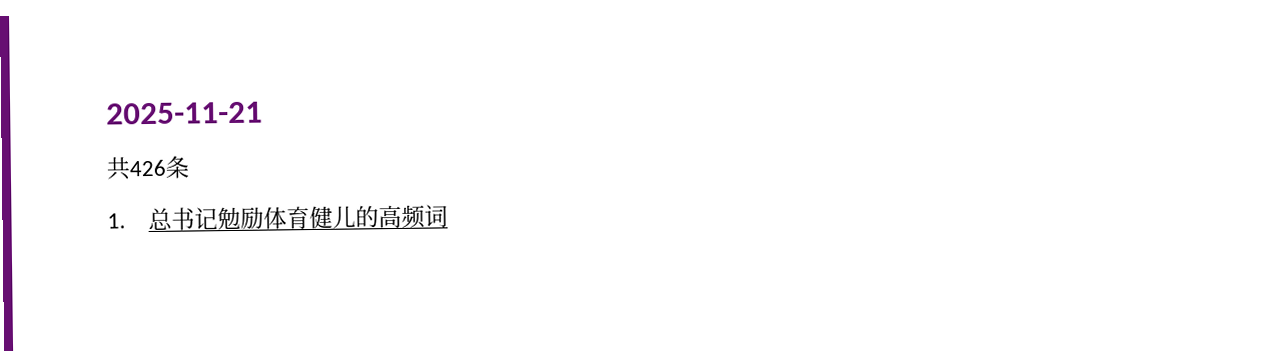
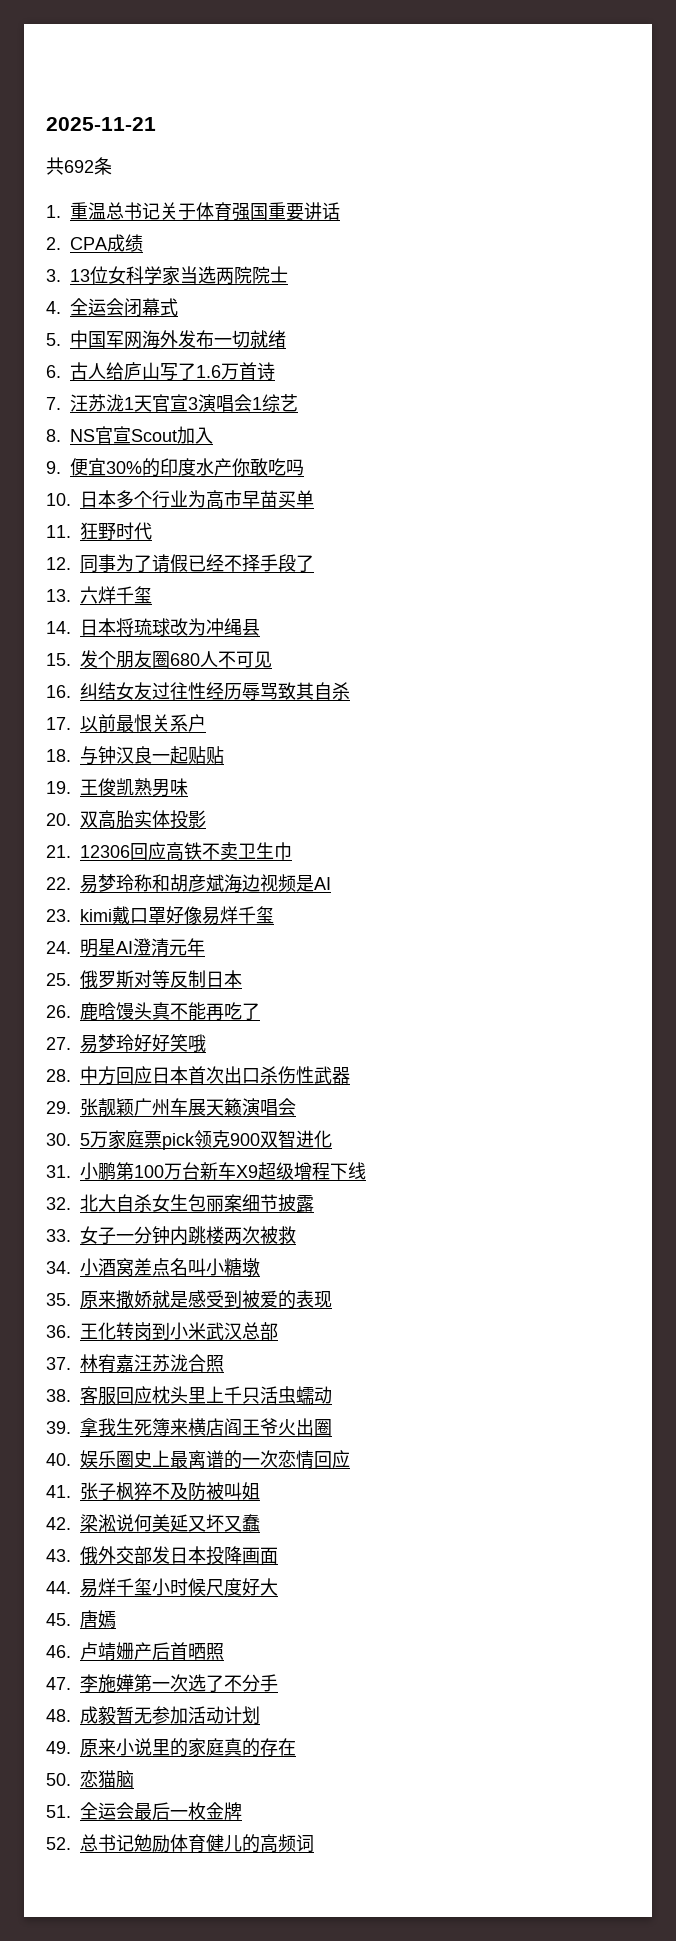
[129,159,166,177] 426 -> [64,160,94,173] 692
(126, 221) none -> [70,202,340,221] [46,234,143,252] [46,266,288,285] [46,298,178,317] [46,330,286,349] [46,362,275,381] [46,394,298,413] [46,426,213,444] [46,458,304,477] [46,490,314,509] [46,522,152,540] [46,554,314,573] [46,586,152,604] [46,618,260,636] [46,650,272,668] [46,682,350,700] [46,714,206,732] [46,746,224,765] [46,778,188,797] [46,810,206,829] [46,842,292,861] [46,874,331,893] [46,906,274,925] [46,938,205,957] [46,970,242,989] [46,1002,260,1021] [46,1034,206,1053] [46,1066,350,1085] [46,1098,296,1117] [46,1130,332,1150] [46,1162,366,1181] [46,1194,314,1212] [46,1226,296,1245] [46,1258,260,1277] [46,1290,332,1309] [46,1322,278,1340] [46,1354,224,1373] [46,1386,332,1405] [46,1418,332,1437] [46,1450,350,1469] [46,1482,260,1501] [46,1514,260,1532] [46,1546,278,1565] [46,1578,278,1597] [46,1610,116,1629] [46,1642,224,1661] [46,1674,278,1693] [46,1706,260,1725] [46,1738,296,1757] [46,1770,134,1788] [46,1802,242,1820] [46,1837,71,1850] 重温总书记关于体育强国重要讲话 // 2. CPA成绩 // 3. 13位女科学家当选两院院士 // 4.全运会闭幕式 // 5.中国军网海外发布一切就绪 // 6.古人给庐山写了1.6万首诗 // 7.汪苏泷1天官宣3演唱会1综艺 // 8. NS官宣Scout加入 // 9.便宜30%的印度水产你敢吃吗 // 10.日本多个行业为高市早苗买单 // 11.狂野时代 // 12.同事为了请假已经不择手段了 // 13.六烊千玺 // 14.日本将琉球改为冲绳县 // 15.发个朋友圈680人不可见 // 16.纠结女友过往性经历辱骂致其自杀 // 17.以前最恨关系户 // 18.与钟汉良一起贴贴 // 19.王俊凯熟男味 // 20.双高胎实体投影 // 21. 12306回应高铁不卖卫生巾 // 22.易梦玲称和胡彦斌海边视频是AI // 23. kimi戴口罩好像易烊千玺 // 24.明星AI澄清元年 // 25.俄罗斯对等反制日本 // 26.鹿晗馒头真不能再吃了 // 27.易梦玲好好笑哦 // 28.中方回应日本首次出口杀伤性武器 // 29.张靓颖广州车展天籁演唱会 // 30. 5万家庭票pick领克900双智进化 // 31.小鹏第100万台新车X9超级增程下线 // 32.北大自杀女生包丽案细节披露 // 33.女子一分钟内跳楼两次被救 // 34.小酒窝差点名叫小糖墩 // 35.原来撒娇就是感受到被爱的表现 // 36.王化转岗到小米武汉总部 // 37.林宥嘉汪苏泷合照 // 38.客服回应枕头里上千只活虫蠕动 // 39.拿我生死簿来横店阎王爷火出圈 // 40.娱乐圈史上最离谱的一次恋情回应 // 41.张子枫猝不及防被叫姐 // 42.梁淞说何美延又坏又蠢 // 43.俄外交部发日本投降画面 // 44.易烊千玺小时候尺度好大 // 45.唐嫣 // 46.卢靖姗产后首晒照 // 47.李施嬅第一次选了不分手 // 48.成毅暂无参加活动计划 // 49.原来小说里的家庭真的存在 // 50.恋猫脑 // 51.全运会最后一枚金牌 // 52.

